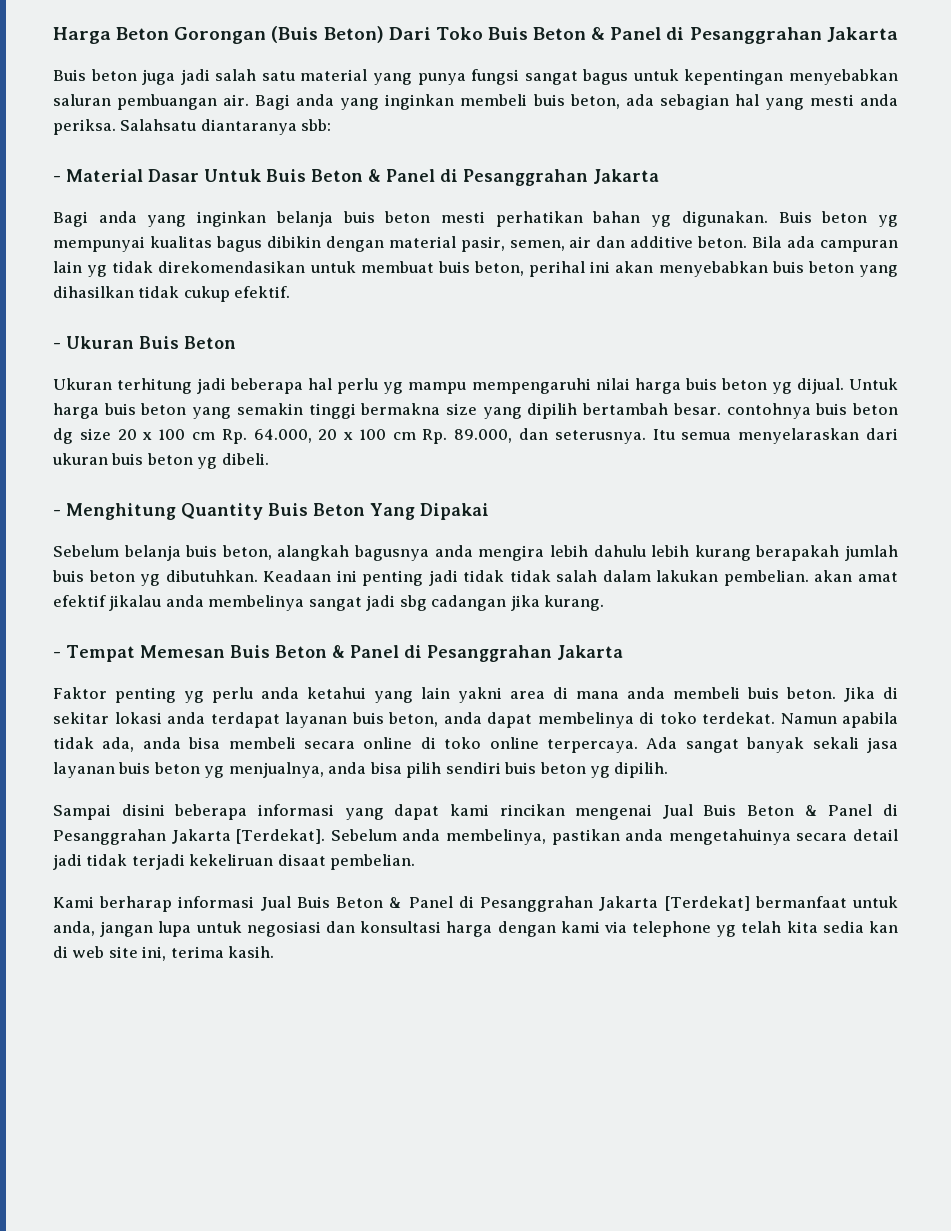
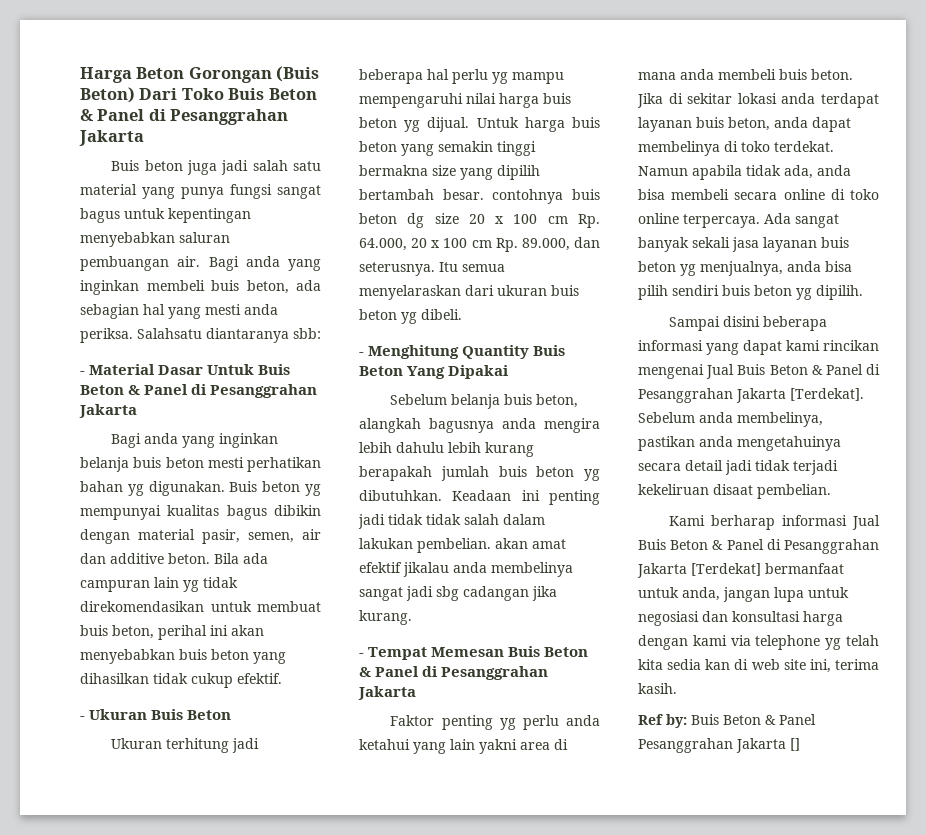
(275, 952) none -> [638,714,816,728] [638,738,800,753] // Ref by: Buis Beton & Panel Pesanggrahan Jakarta []

